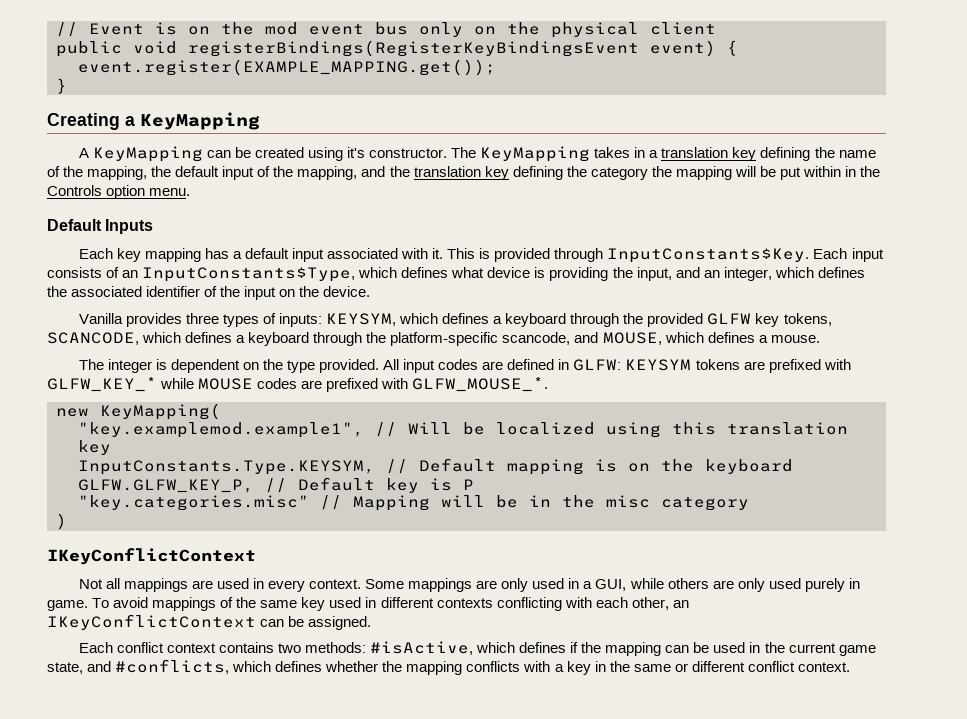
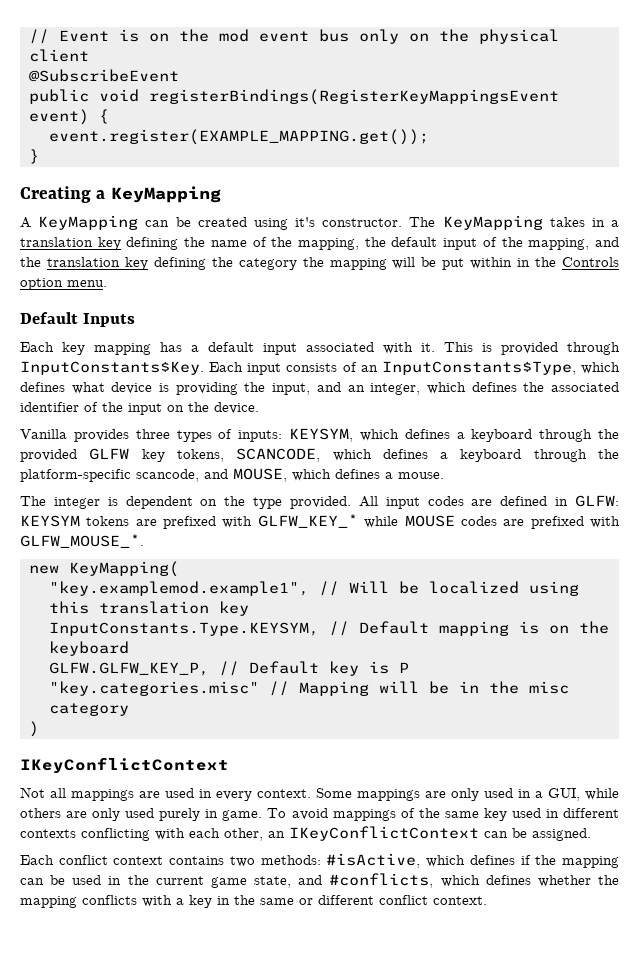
(716, 28) none -> [28,69,179,82] // @SubscribeEvent
[188,40,639,57] registerBindings(RegisterKeyBindingsEvent -> [148,89,559,105] registerBindings(RegisterKeyMappingsEvent

